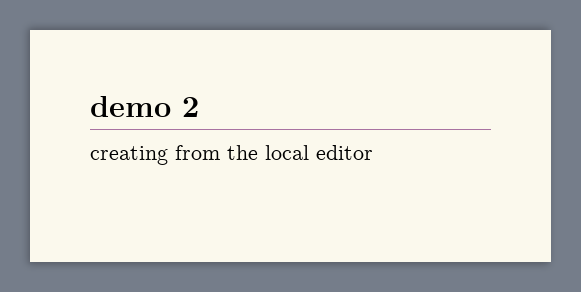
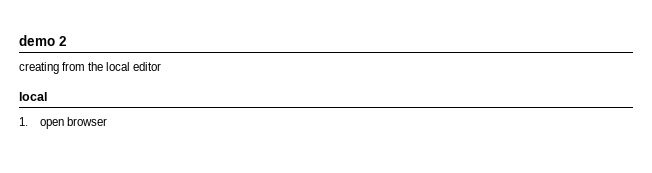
(373, 152) none -> [19,92,47,101] [19,117,107,129] // local // 1. open browser

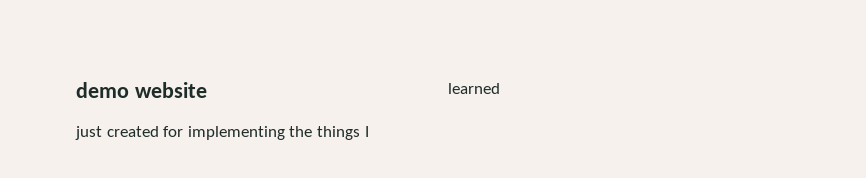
[59,36,67,46] [19,62,162,74] [19,92,47,101] [19,117,107,129] 2 // creating from the local editor // local // 1. open browser -> [134,82,207,98] [75,126,369,140] [448,83,500,94] website // just created for implementing the things I learned

